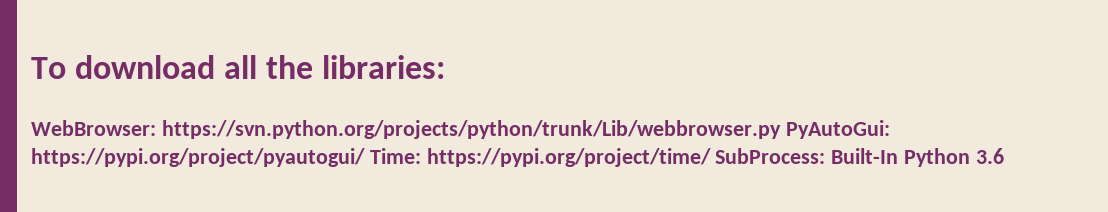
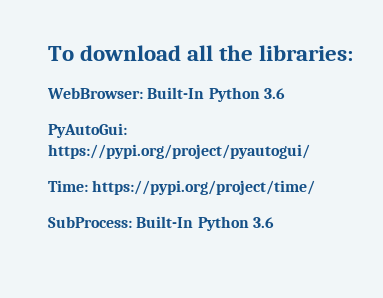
[161,120,781,139] https://svn.python.org/projects/python/trunk/Lib/webbrowser.py -> [147,87,285,102] Built-In Python 3.6 //
(365, 157) none -> (310, 151) //
(711, 157) none -> (316, 187) //

